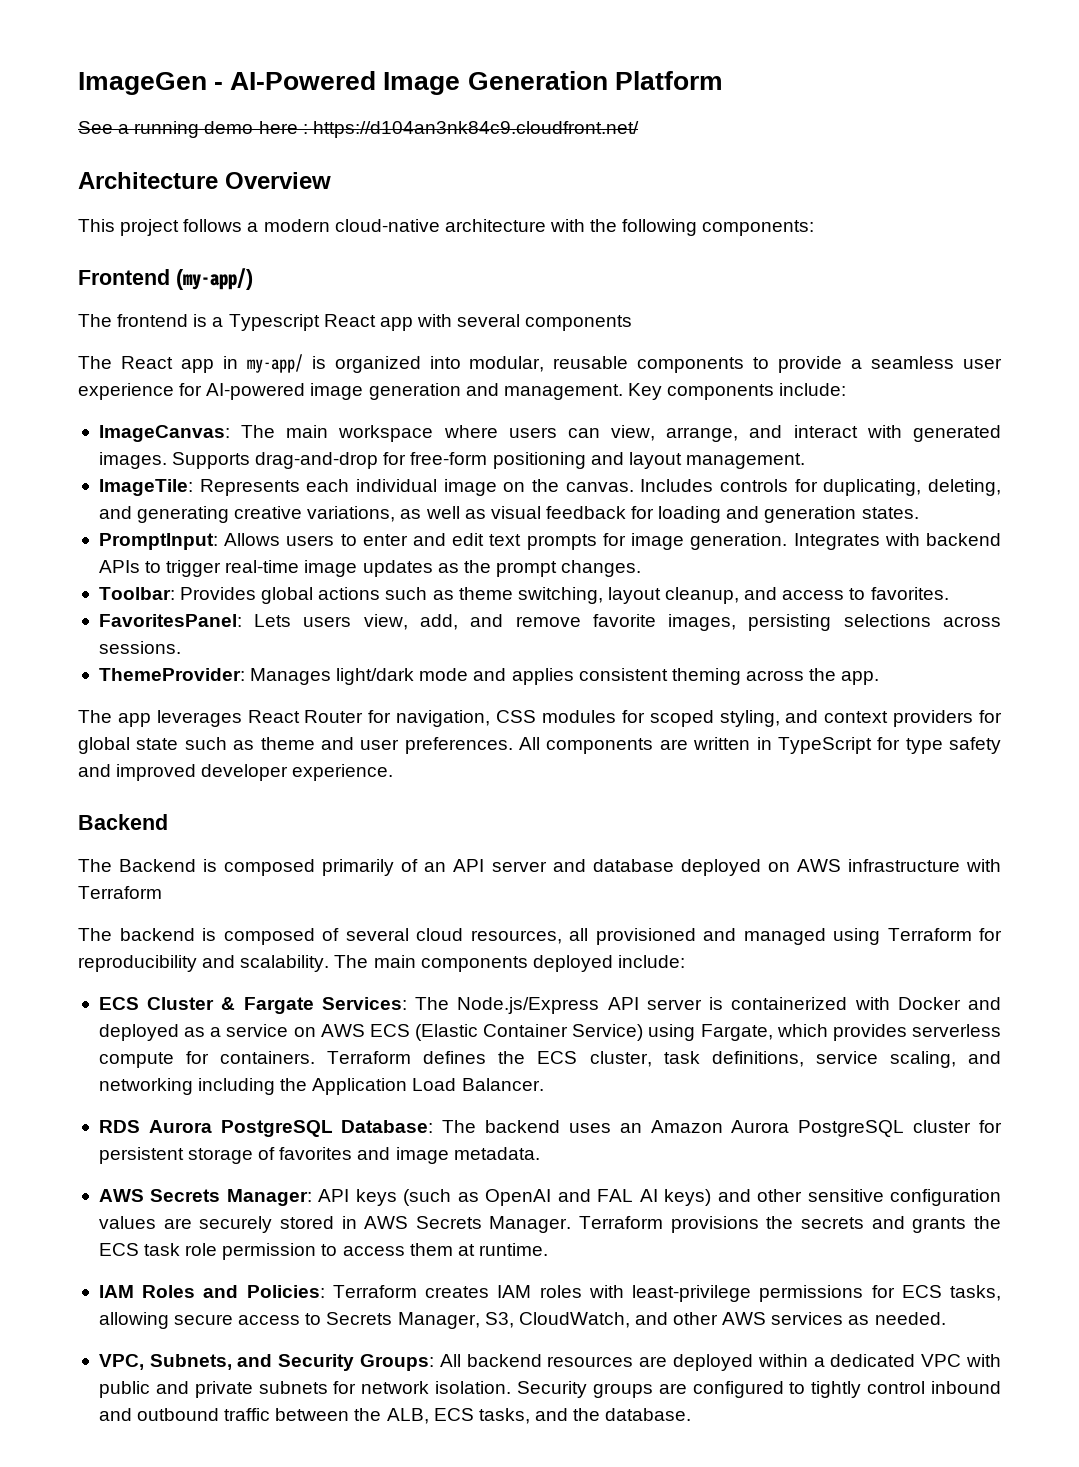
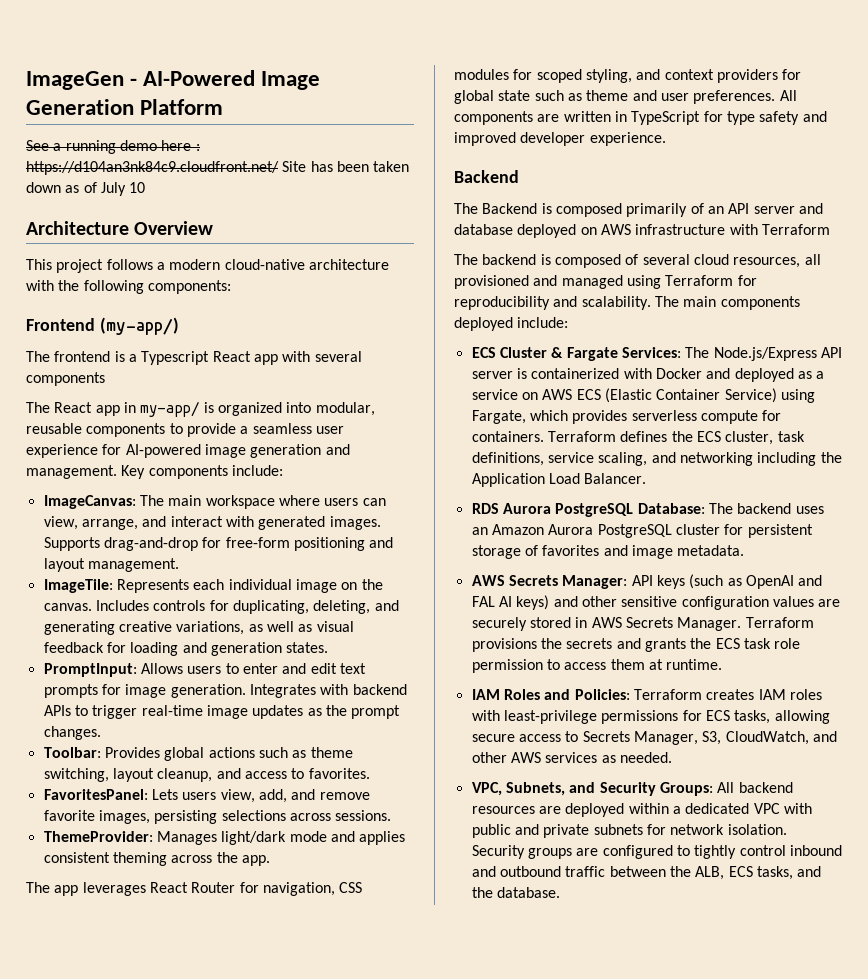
(639, 129) none -> [282,161,410,172] [26,182,146,196] Site has been taken down as of July 10

